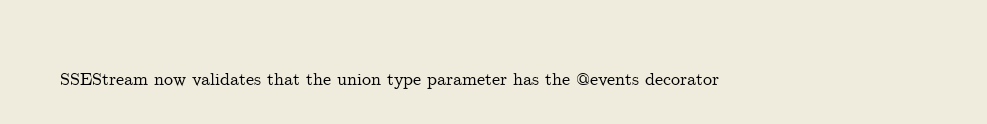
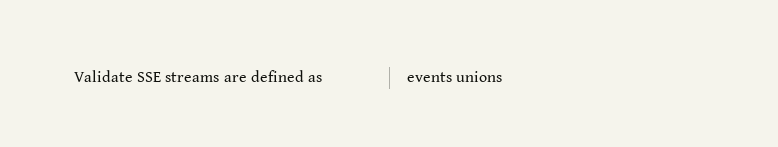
[60,73,719,89] SSEStream now validates that the union type parameter has the @events decorator -> [74,70,503,82] Validate SSE streams are defined as events unions

